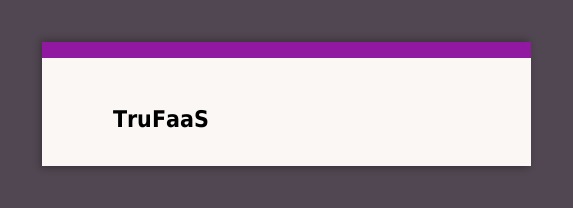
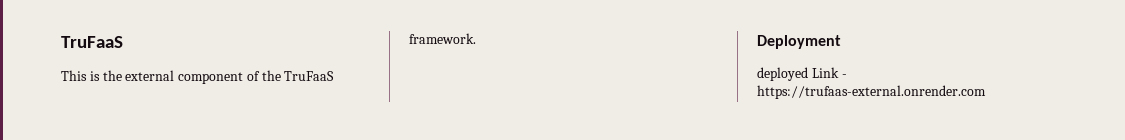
[113,109,209,128] TruFaaS -> [61,36,123,48] [61,70,335,84] [409,33,476,44] [757,35,841,49] [757,67,847,81] [757,85,986,99] TruFaaS // This is the external component of the TruFaaS framework. // Deployment // deployed Link - https://trufaas-external.onrender.com

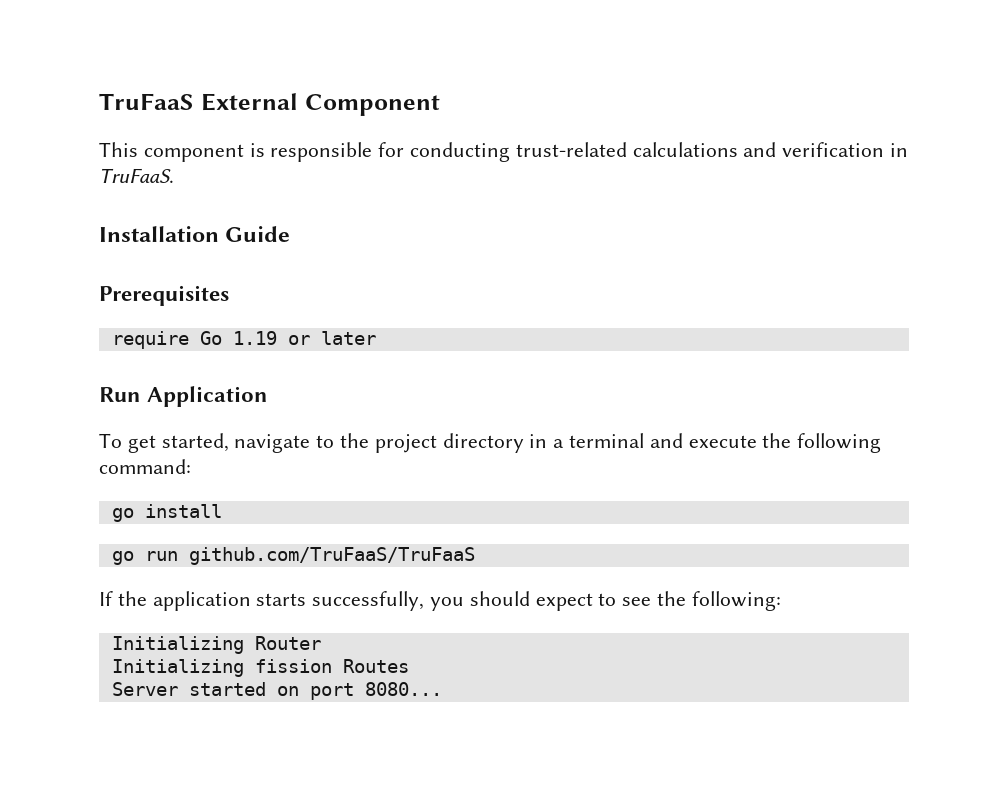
[61,36,123,48] TruFaaS -> [99,93,440,116] TruFaaS External Component
[89,70,335,84] [409,33,476,44] [757,35,841,49] [757,67,847,81] [757,85,986,99] is the external component of the TruFaaS framework. // Deployment // deployed Link - https://trufaas-external.onrender.com -> [143,142,909,162] [99,168,174,183] [99,226,291,242] [99,285,229,306] [111,331,376,349] [99,386,269,407] [99,433,882,453] [99,459,191,474] [111,504,222,522] [111,547,475,565] [99,591,781,611] [111,636,321,654] [111,659,409,677] [111,682,442,700] component is responsible for conducting trust-related calculations and verification in TruFaaS. // Installation Guide // Prerequisites // require Go 1.19 or later // Run Application // To get started, navigate to the project directory in a terminal and execute the following command: // go install // go run github.com/TruFaaS/TruFaaS // If the application starts successfully, you should expect to see the following: // Initializing Router // Initializing fission Routes // Server started on port 8080...

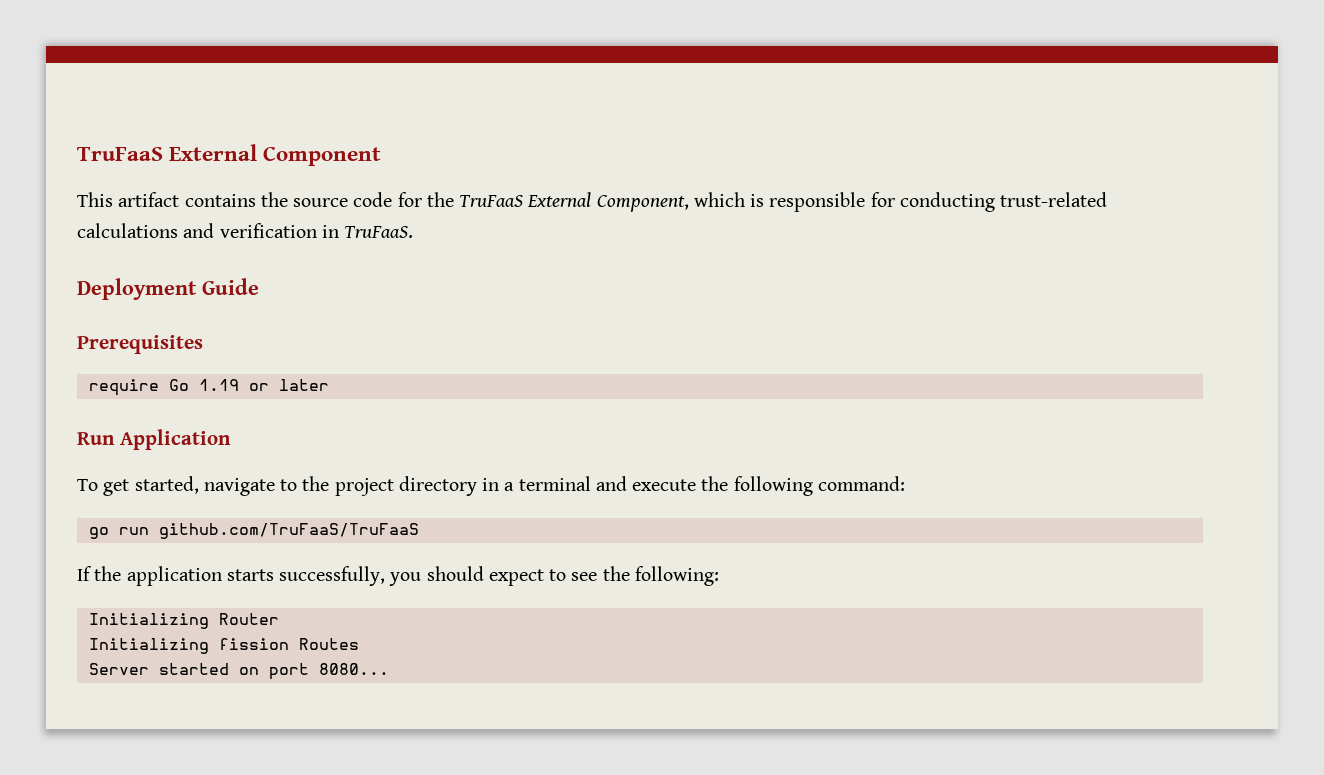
[143,144,244,162] component -> [118,192,745,212] artifact contains the source code for the TruFaaS External Component, which
[99,226,219,242] Installation -> [77,278,197,300] Deployment
[111,504,222,522] // go install -> (905, 483) none

